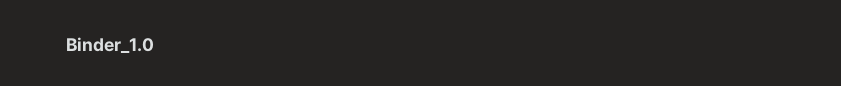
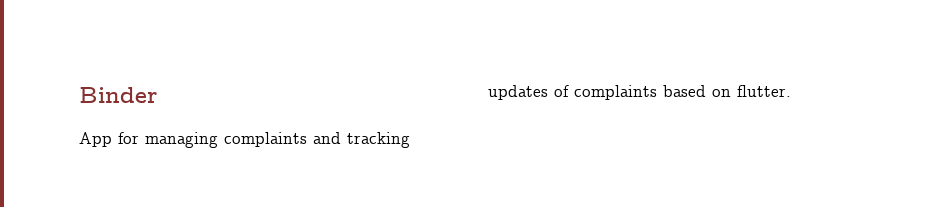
[66,37,154,53] Binder_1.0 -> [79,87,157,103] [79,132,410,148] [488,85,791,100] Binder // App for managing complaints and tracking updates of complaints based on flutter.

